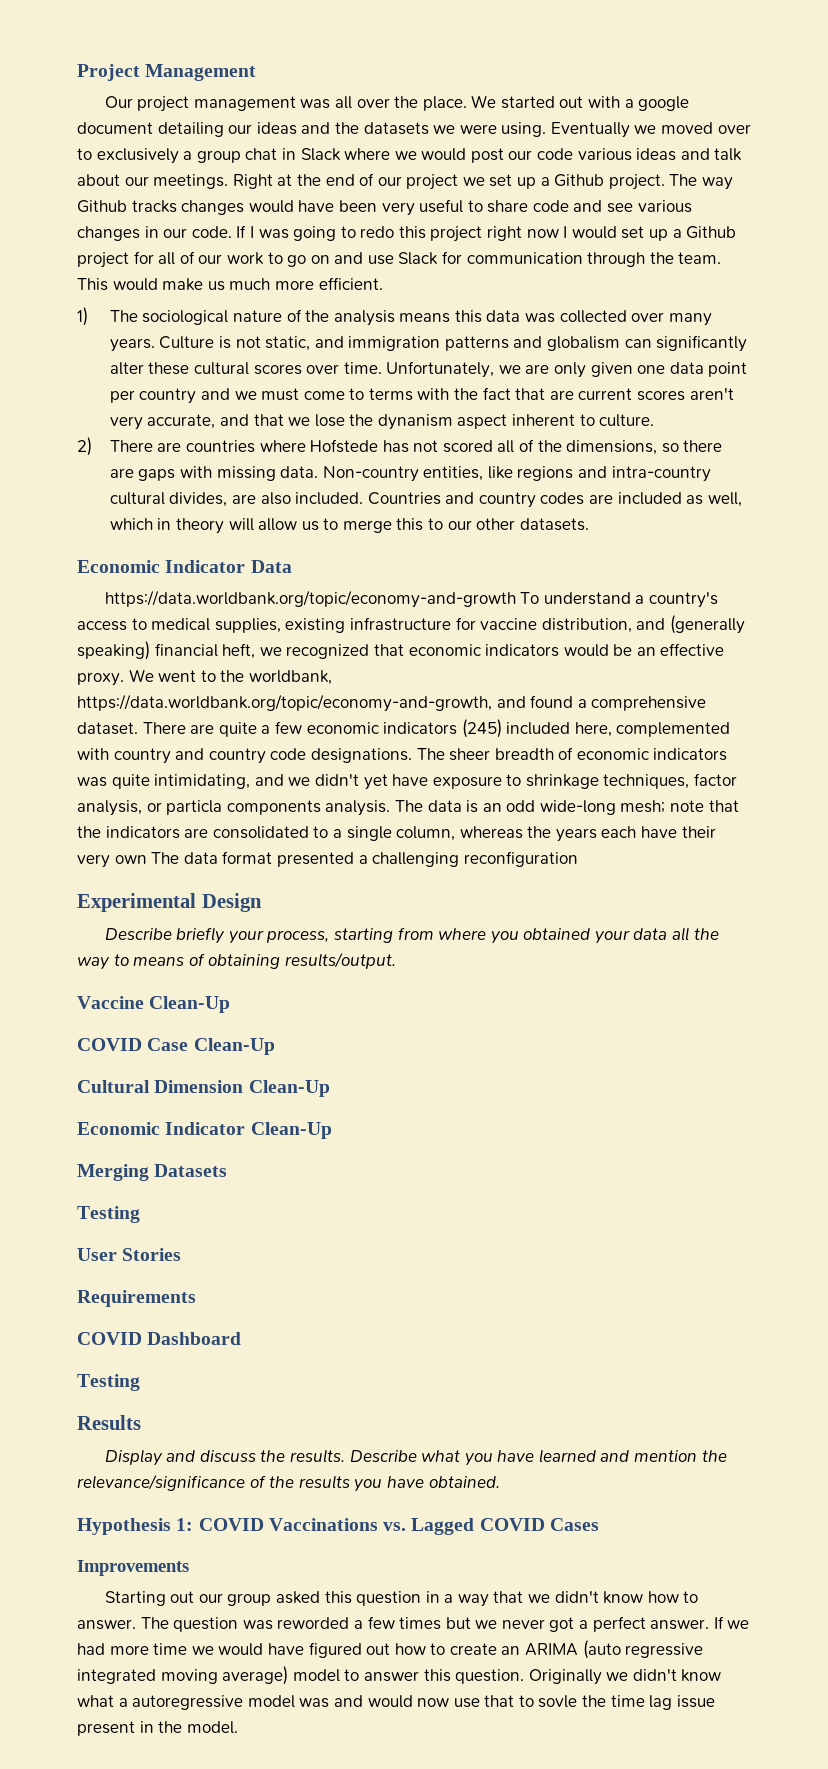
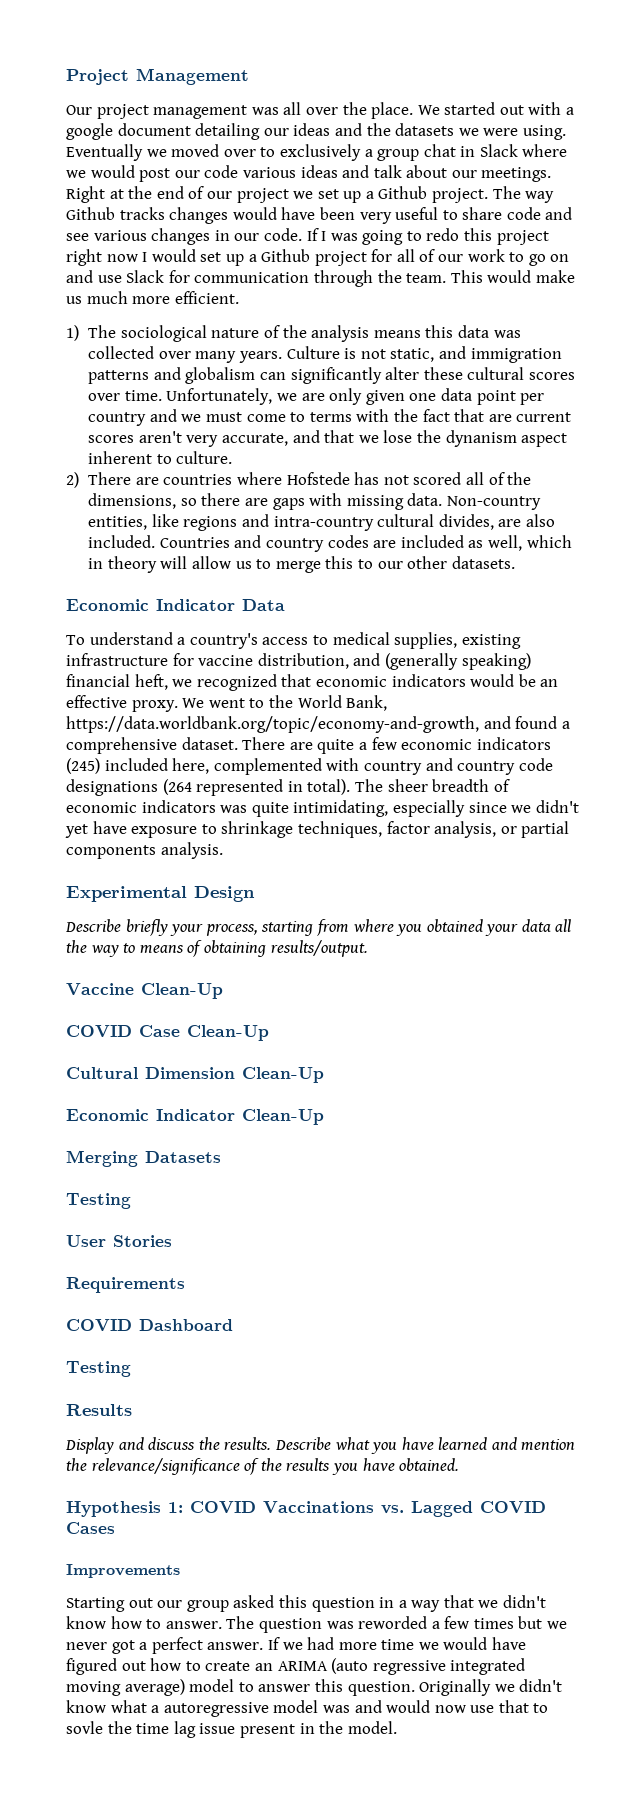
[104,590,516,608] https://data.worldbank.org/topic/economy-and-growth -> (285, 605) none
[248,670,332,685] worldbank, -> [297,695,388,711] World Bank,
[310,748,412,763] designations. -> [66,779,351,796] designations (264 represented in total).
[254,774,284,786] and -> [392,800,507,817] especially since
[166,800,223,815] particla -> [521,821,570,838] partial
[394,800,739,815] [77,826,716,842] [77,851,578,868] The data is an odd wide-long mesh; note that the indicators are consolidated to a single column, whereas the years each have their very own The data format presented a challenging reconfiguration -> (223, 850) none

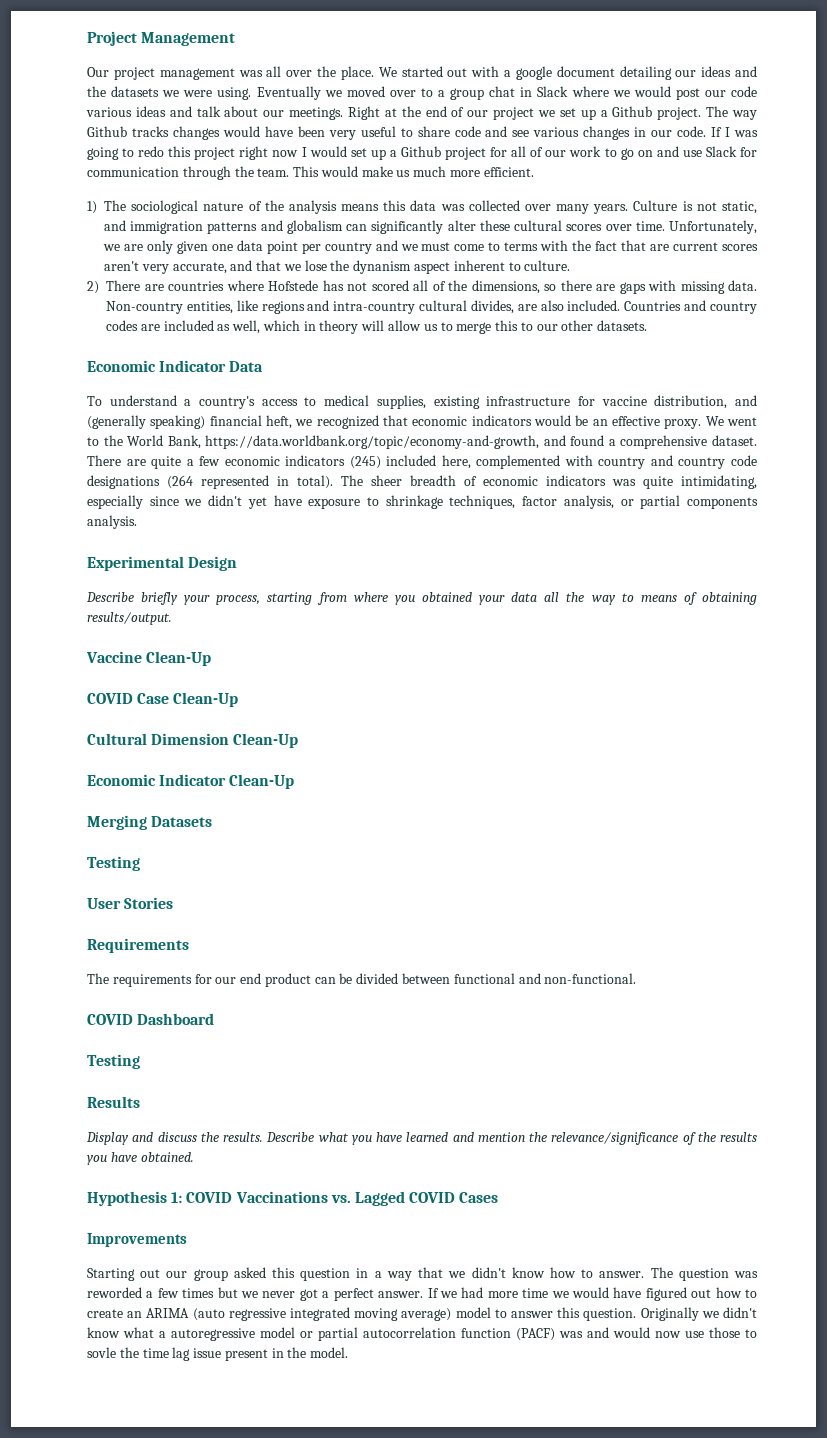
[279,144,361,161] exclusively -> (433, 92) none
(185, 1285) none -> [87,973,637,987] // The requirements for our end product can be divided between functional and non-functional.
(319, 1706) none -> [300,1327,555,1341] or partial autocorrelation function (PACF)
[498,1700,529,1713] that -> [709,1327,740,1338] those

